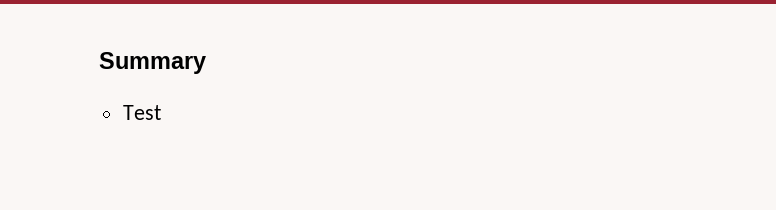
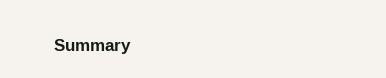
[122,105,161,120] // Test -> (131, 46) none

